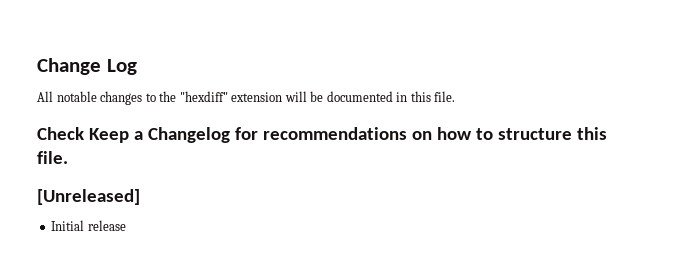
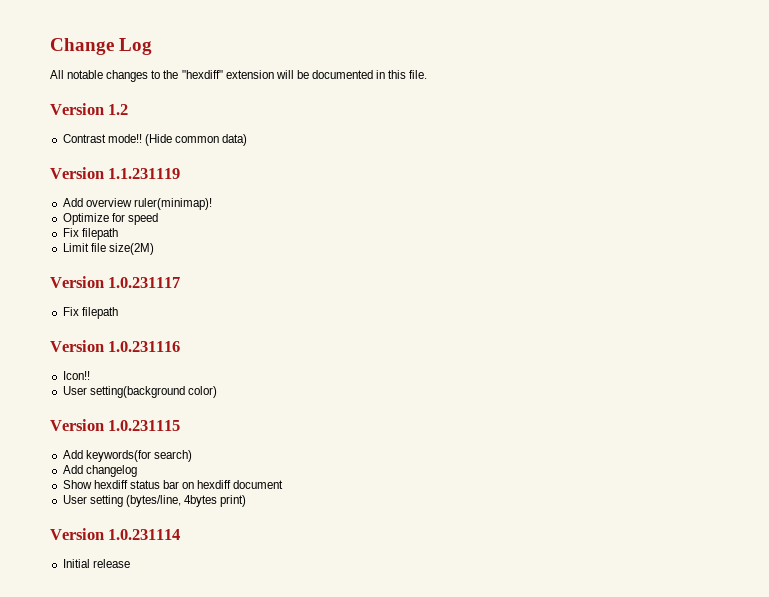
[37,127,607,143] [37,151,68,164] [37,189,140,205] Check Keep a Changelog for recommendations on how to structure this file. // [Unreleased] -> [50,103,129,115] [62,134,248,146] [50,167,181,179] [62,198,212,210] [62,213,158,225] [62,228,118,240] [62,243,154,255] [50,276,181,288] [62,307,118,319] [50,340,181,352] [62,371,90,380] [62,386,217,398] [50,419,181,431] [62,450,192,462] [62,465,137,477] [62,480,284,489] [62,495,247,507] [50,528,181,540] Version 1.2 // Contrast mode!! (Hide common data) // Version 1.1.231119 // Add overview ruler(minimap)! // Optimize for speed // Fix filepath // Limit file size(2M) // Version 1.0.231117 // Fix filepath // Version 1.0.231116 // Icon!! // User setting(background color) // Version 1.0.231115 // Add keywords(for search) // Add changelog // Show hexdiff status bar on hexdiff document // User setting (bytes/line, 4bytes print) // Version 1.0.231114

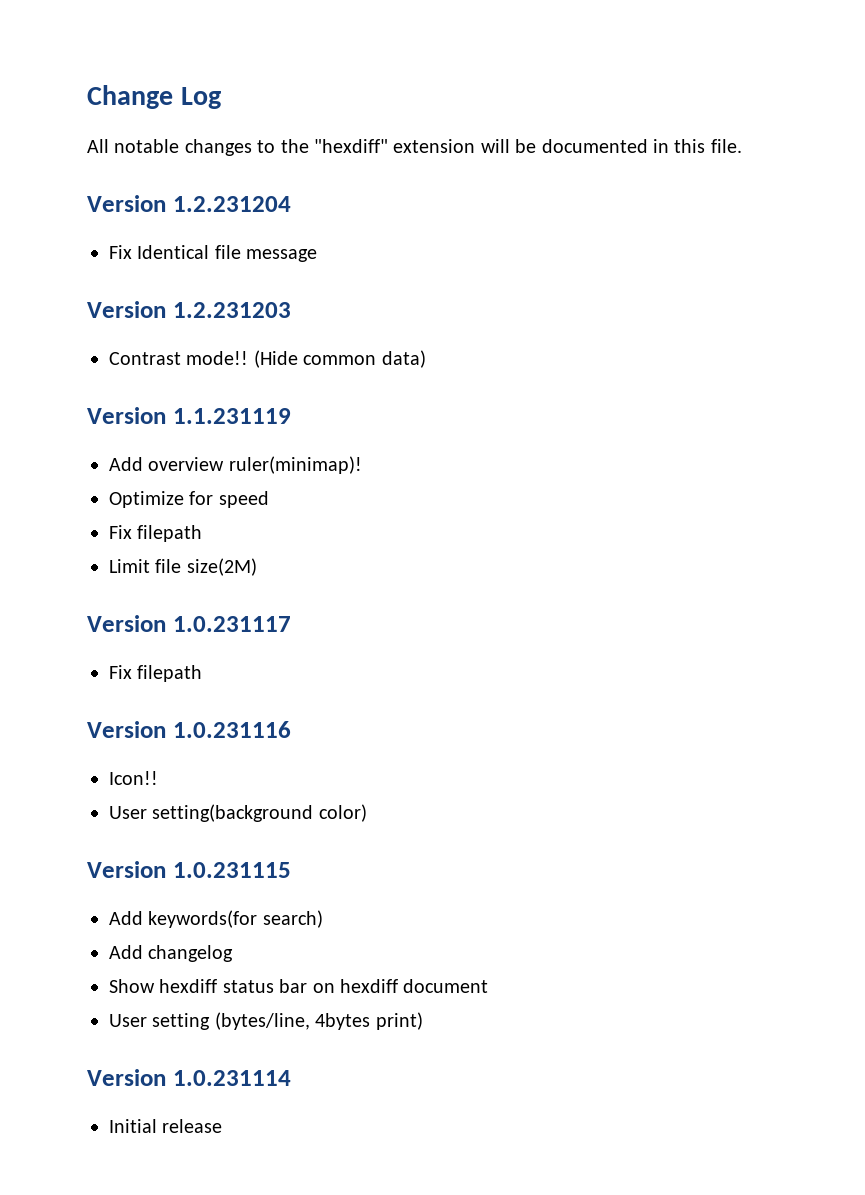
[108,104,129,115] 1.2 -> [172,196,291,212] [109,245,318,262] [87,301,291,318] 1.2.231204 // Fix Identical file message // Version 1.2.231203

